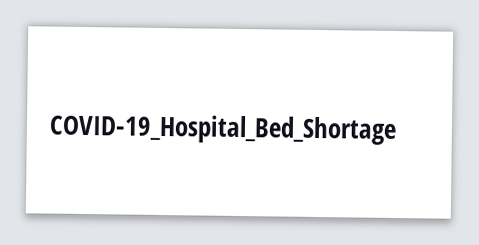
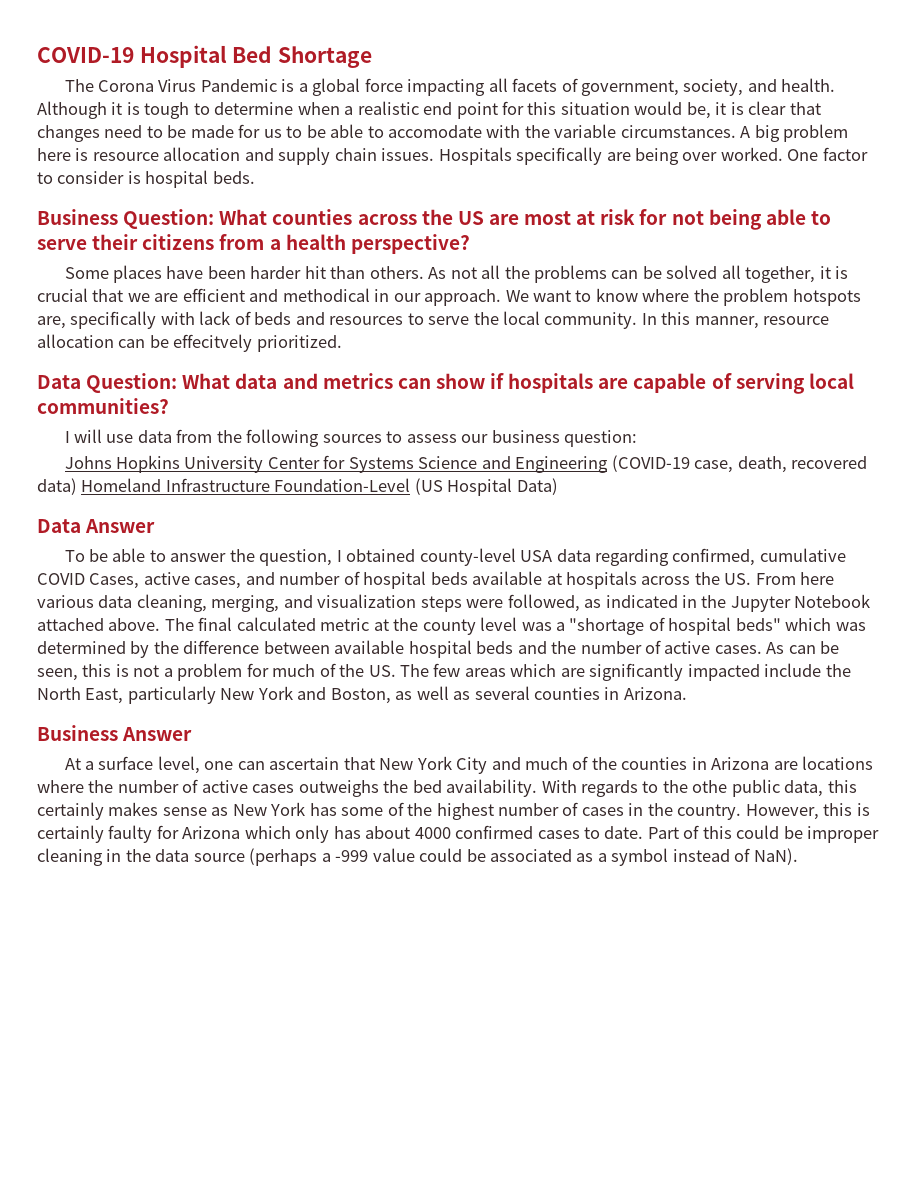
[49,113,397,146] COVID-19_Hospital_Bed_Shortage -> [37,45,373,68] [64,78,836,96] [37,101,821,119] [37,124,849,142] [37,147,868,165] [37,170,255,188] [37,209,831,230] [37,234,470,254] [64,265,849,283] [37,288,861,306] [37,311,830,329] [37,334,342,352] [37,373,854,394] [37,398,169,414] [64,429,638,447] [64,455,868,473] [37,478,558,496] [37,519,156,533] [64,548,846,566] [37,571,835,589] [37,594,871,612] [37,617,866,635] [37,640,840,658] [37,663,851,681] [37,686,687,704] [37,725,193,741] [64,756,874,774] [37,779,857,797] [37,802,870,820] [37,825,880,843] [37,848,798,866] COVID-19 Hospital Bed Shortage // The Corona Virus Pandemic is a global force impacting all facets of government, society, and health. Although it is tough to determine when a realistic end point for this situation would be, it is clear that changes need to be made for us to be able to accomodate with the variable circumstances. A big problem here is resource allocation and supply chain issues. Hospitals specifically are being over worked. One factor to consider is hospital beds. // Business Question: What counties across the US are most at risk for not being able to serve their citizens from a health perspective? // Some places have been harder hit than others. As not all the problems can be solved all together, it is crucial that we are efficient and methodical in our approach. We want to know where the problem hotspots are, specifically with lack of beds and resources to serve the local community. In this manner, resource allocation can be effecitvely prioritized. // Data Question: What data and metrics can show if hospitals are capable of serving local communities? // I will use data from the following sources to assess our business question: // Johns Hopkins University Center for Systems Science and Engineering (COVID-19 case, death, recovered data) Homeland Infrastructure Foundation-Level (US Hospital Data) // Data Answer // To be able to answer the question, I obtained county-level USA data regarding confirmed, cumulative COVID Cases, active cases, and number of hospital beds available at hospitals across the US. From here various data cleaning, merging, and visualization steps were followed, as indicated in the Jupyter Notebook attached above. The final calculated metric at the county level was a "shortage of hospital beds" which was determined by the difference between available hospital beds and the number of active cases. As can be seen, this is not a problem for much of the US. The few areas which are significantly impacted include the North East, particularly New York and Boston, as well as several counties in Arizona. // Business Answer // At a surface level, one can ascertain that New York City and much of the counties in Arizona are locations where the number of active cases outweighs the bed availability. With regards to the othe public data, this certainly makes sense as New York has some of the highest number of cases in the country. However, this is certainly faulty for Arizona which only has about 4000 confirmed cases to date. Part of this could be improper cleaning in the data source (perhaps a -999 value could be associated as a symbol instead of NaN).

